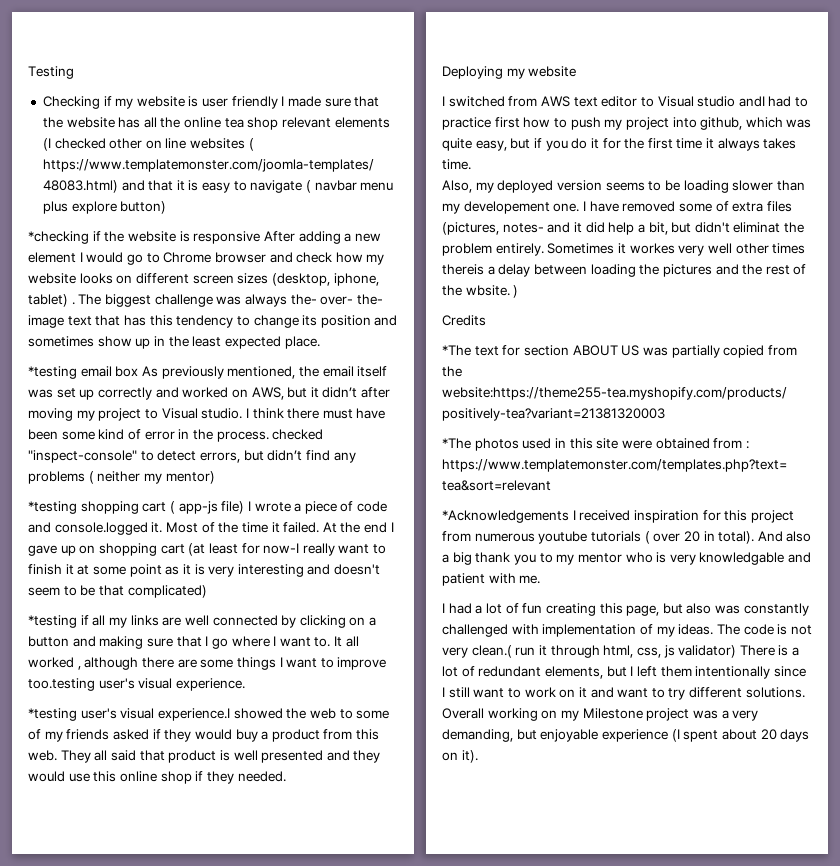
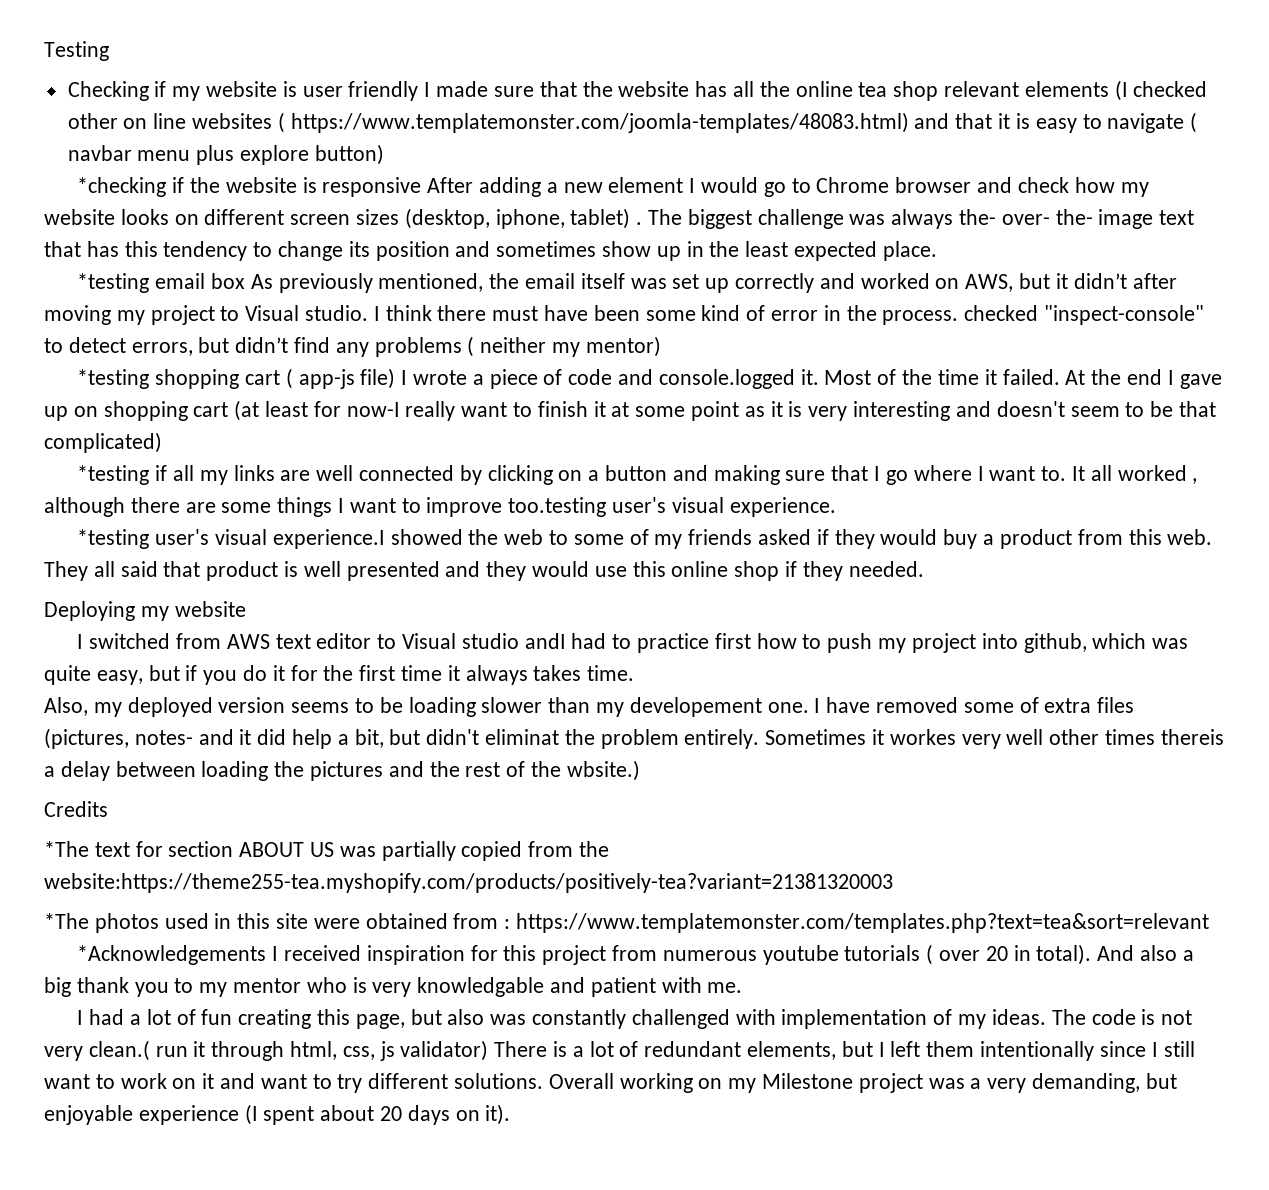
[465,285,519,298] wbsite. ) -> [566,760,640,781] wbsite.)

